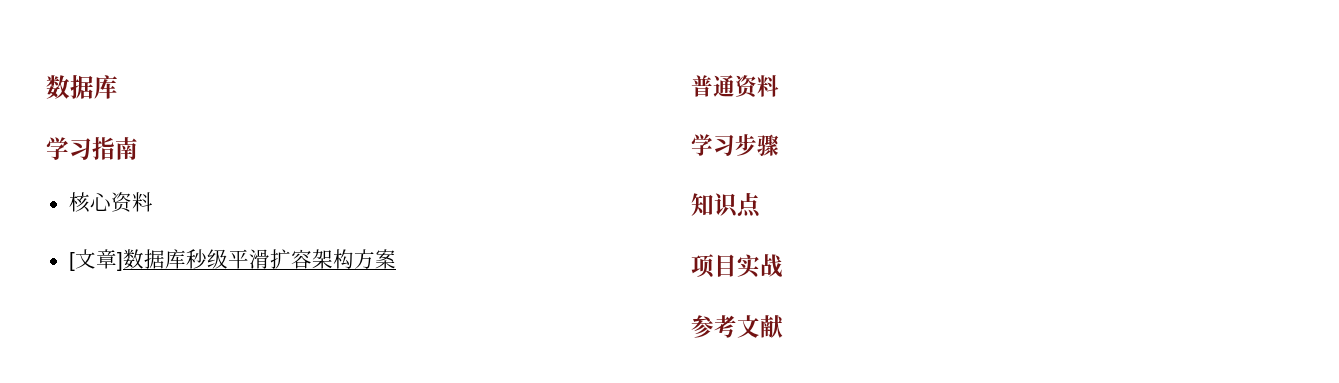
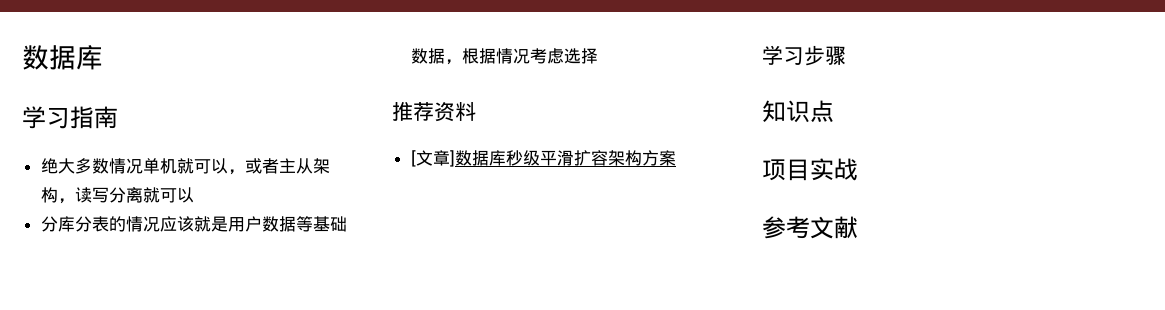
[68,192,112,213] 核心 -> [40,158,330,175] [40,187,194,204] [40,216,347,232] [410,48,598,65] [392,101,434,121] 绝大多数情况单机就可以，或者主从架构，读写分离就可以 // 分库分表的情况应该就是用户数据等基础数据，根据情况考虑选择 // 推荐
[691,75,779,99] // 普通资料 -> (676, 158) none

